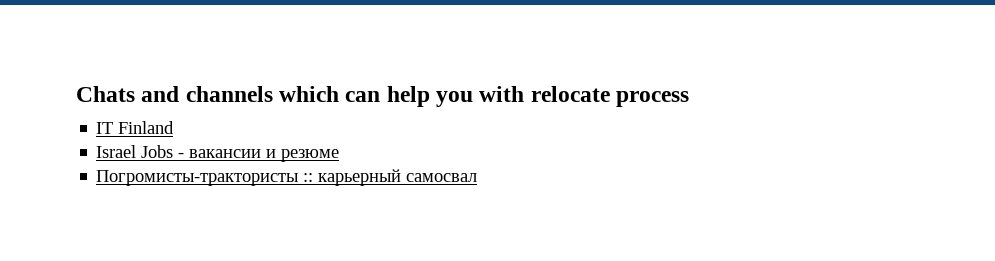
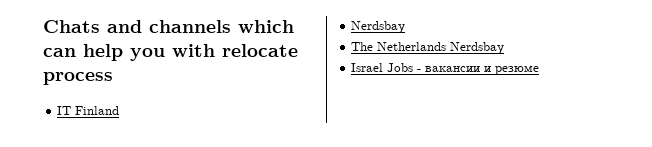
(175, 127) none -> [351,21,406,33] [351,42,505,54] // Nerdsbay // The Netherlands Nerdsbay
[96,169,478,186] // Погромисты-трактористы :: карьерный самосвал -> (540, 70) none

